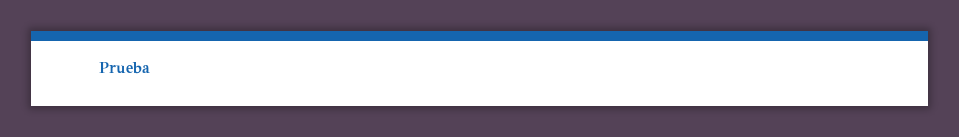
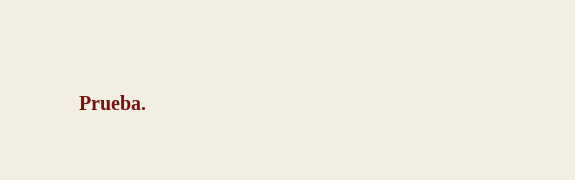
[99,62,150,74] Prueba -> [79,95,146,110] Prueba.

